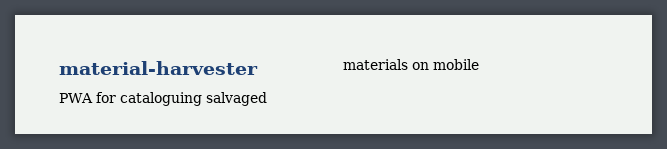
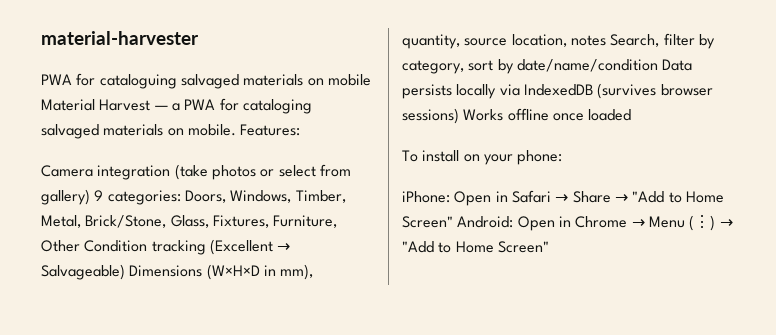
(479, 64) none -> [41,98,312,114] [41,124,301,139] [41,164,351,180] [41,189,346,205] [41,215,338,228] [41,239,291,255] [41,264,314,280] [402,33,715,49] [402,59,693,74] [402,83,713,99] [402,108,632,124] [402,150,563,165] [402,190,724,206] [402,215,733,231] [402,241,549,253] Material Harvest — a PWA for cataloging salvaged materials on mobile. Features: // Camera integration (take photos or select from gallery) 9 categories: Doors, Windows, Timber, Metal, Brick/Stone, Glass, Fixtures, Furniture, Other Condition tracking (Excellent → Salvageable) Dimensions (W×H×D in mm), quantity, source location, notes Search, filter by category, sort by date/name/condition Data persists locally via IndexedDB (survives browser sessions) Works offline once loaded // To install on your phone: // iPhone: Open in Safari → Share → "Add to Home Screen" Android: Open in Chrome → Menu (⋮) → "Add to Home Screen"

